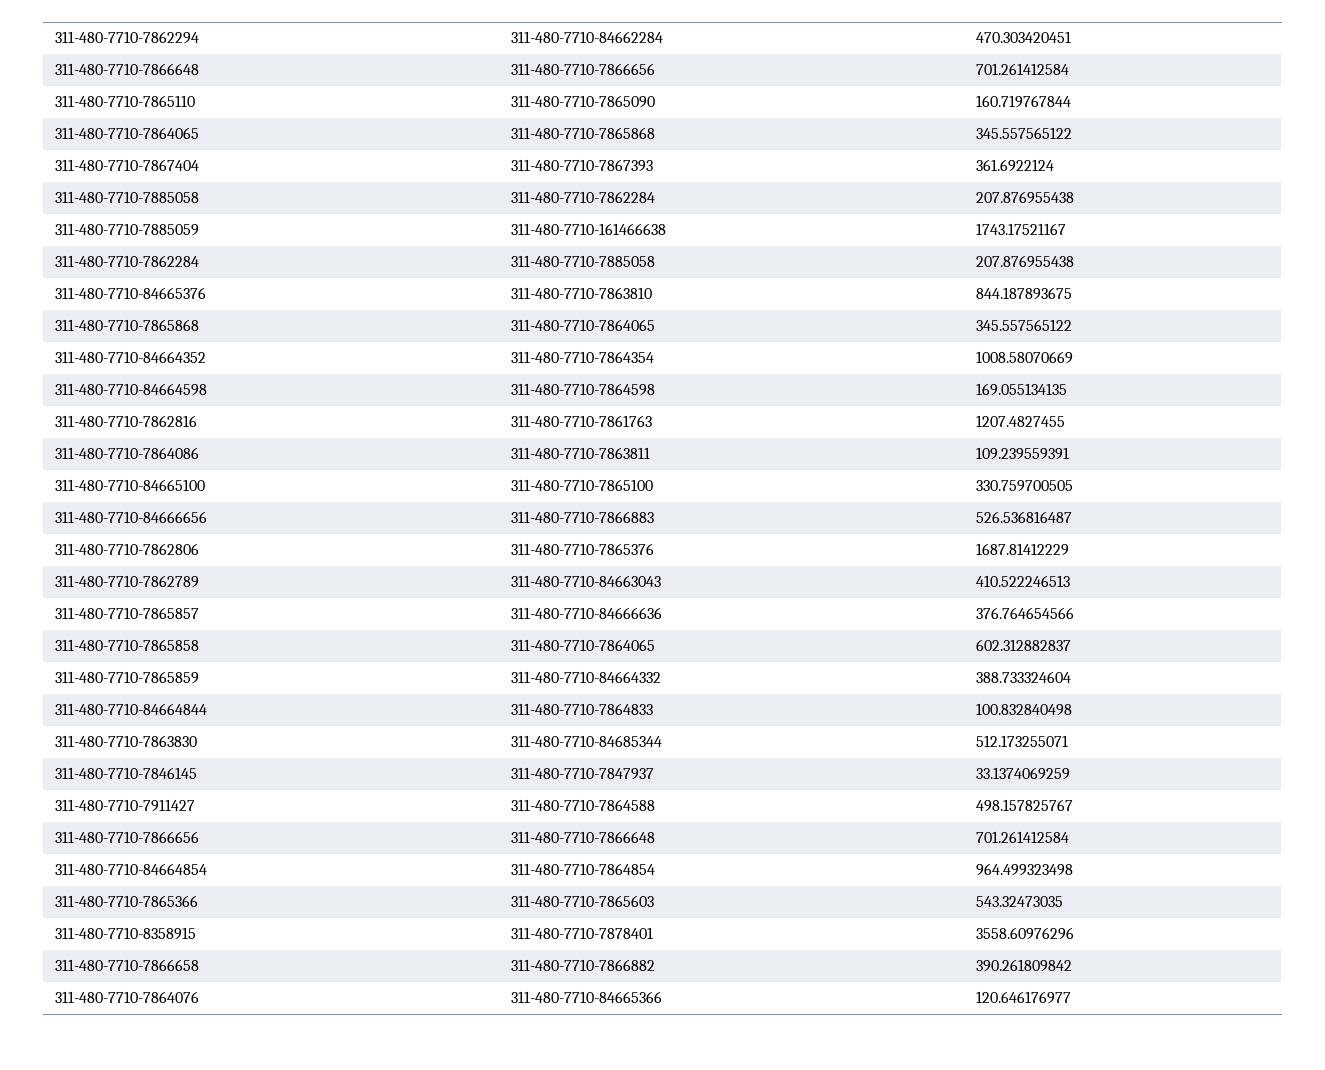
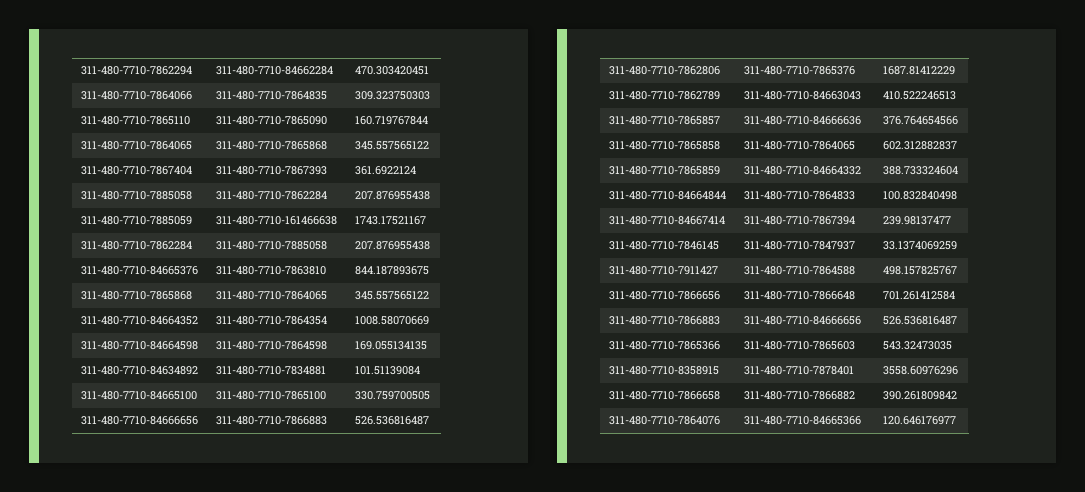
[54,63,199,75] [510,63,655,75] [975,63,1069,75] 311-480-7710-7866648 | 311-480-7710-7866656 | 701.261412584 -> [80,91,192,100] [215,91,327,100] [354,91,430,100] 311-480-7710-7864066 | 311-480-7710-7864835 | 309.323750303
[54,415,197,427] [510,415,652,427] [975,415,1065,427] [54,447,199,459] [510,447,650,459] [975,447,1069,460] 311-480-7710-7862816 | 311-480-7710-7861763 | 1207.4827455 // 311-480-7710-7864086 | 311-480-7710-7863811 | 109.239559391 -> [80,366,198,375] [215,366,326,375] [354,366,420,375] 311-480-7710-84634892 | 311-480-7710-7834881 | 101.51139084
[54,735,197,747] [510,735,662,747] [975,735,1068,747] 311-480-7710-7863830 | 311-480-7710-84685344 | 512.173255071 -> [608,216,725,225] [743,216,855,225] [882,216,951,225] 311-480-7710-84667414 | 311-480-7710-7867394 | 239.98137477
[54,863,207,875] [510,863,655,875] [975,863,1073,876] 311-480-7710-84664854 | 311-480-7710-7864854 | 964.499323498 -> [608,316,720,325] [743,316,861,325] [882,316,957,325] 311-480-7710-7866883 | 311-480-7710-84666656 | 526.536816487

